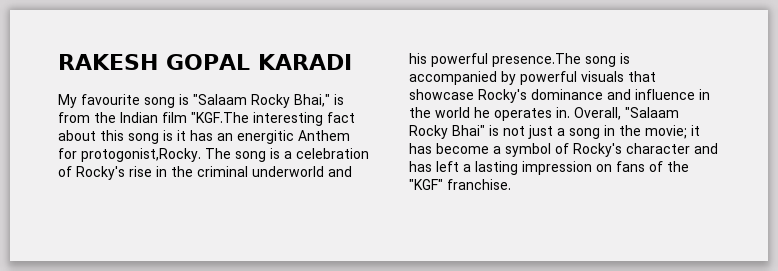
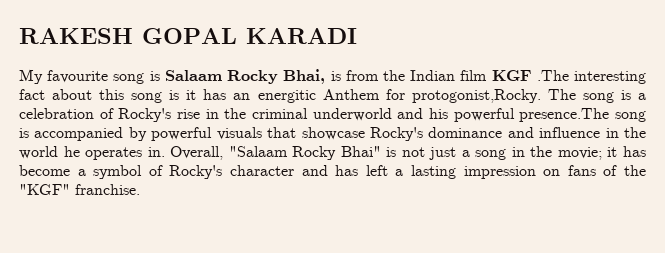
[193,94,330,108] "Salaam Rocky Bhai," -> [164,69,326,84] Salaam Rocky Bhai,
[191,112,249,123] "KGF.The -> [491,70,569,81] KGF .The

